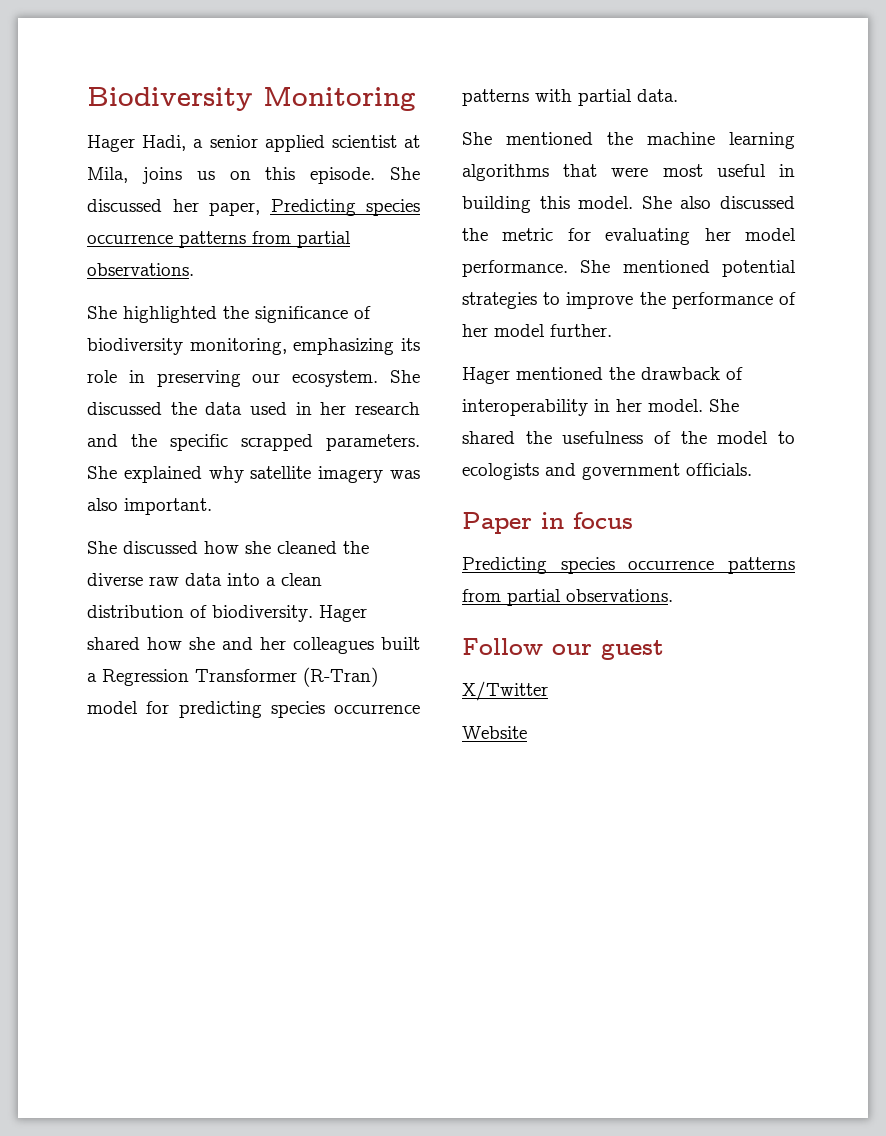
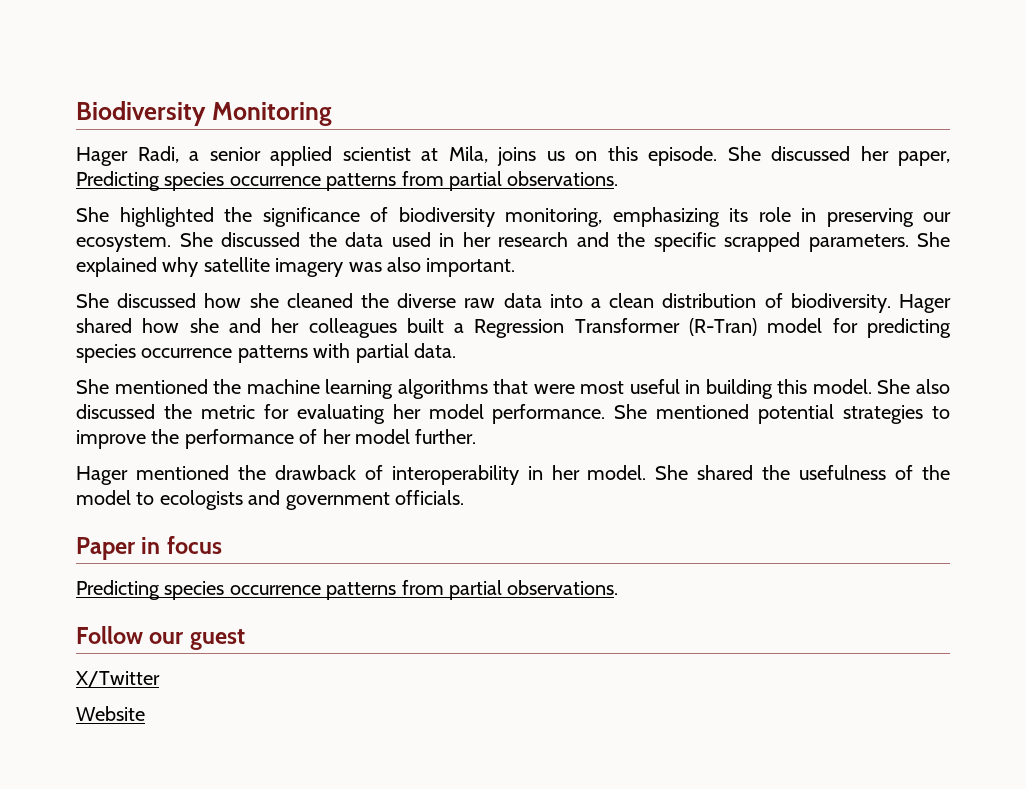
[142,135,187,151] Hadi, -> [137,146,179,163] Radi,

